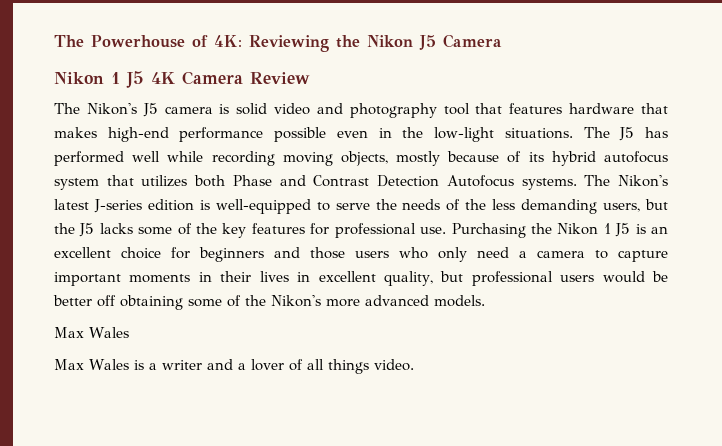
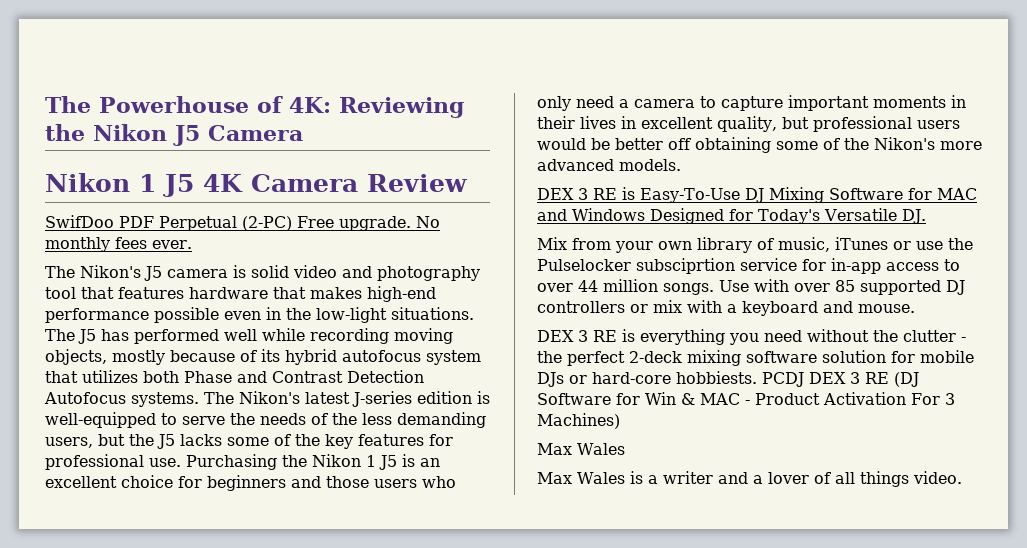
(310, 78) none -> [45,215,440,231] [45,237,192,252] // SwifDoo PDF Perpetual (2-PC) Free upgrade. No monthly fees ever.
(485, 301) none -> [537,187,977,203] [537,208,926,224] [537,237,973,253] [537,258,960,274] [537,279,965,295] [537,300,915,316] [537,329,966,345] [537,350,974,366] [537,371,919,387] [537,392,955,405] [537,413,620,429] // DEX 3 RE is Easy-To-Use DJ Mixing Software for MAC and Windows Designed for Today's Versatile DJ. // Mix from your own library of music, iTunes or use the Pulselocker subsciprtion service for in-app access to over 44 million songs. Use with over 85 supported DJ controllers or mix with a keyboard and mouse. // DEX 3 RE is everything you need without the clutter - the perfect 2-deck mixing software solution for mobile DJs or hard-core hobbiests. PCDJ DEX 3 RE (DJ Software for Win & MAC - Product Activation For 3 Machines)

